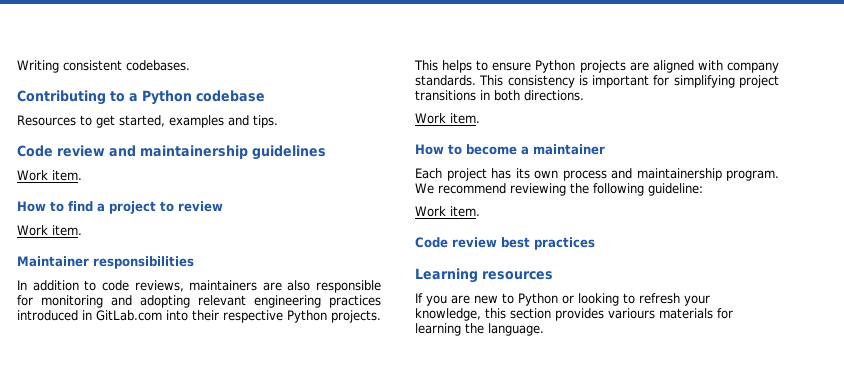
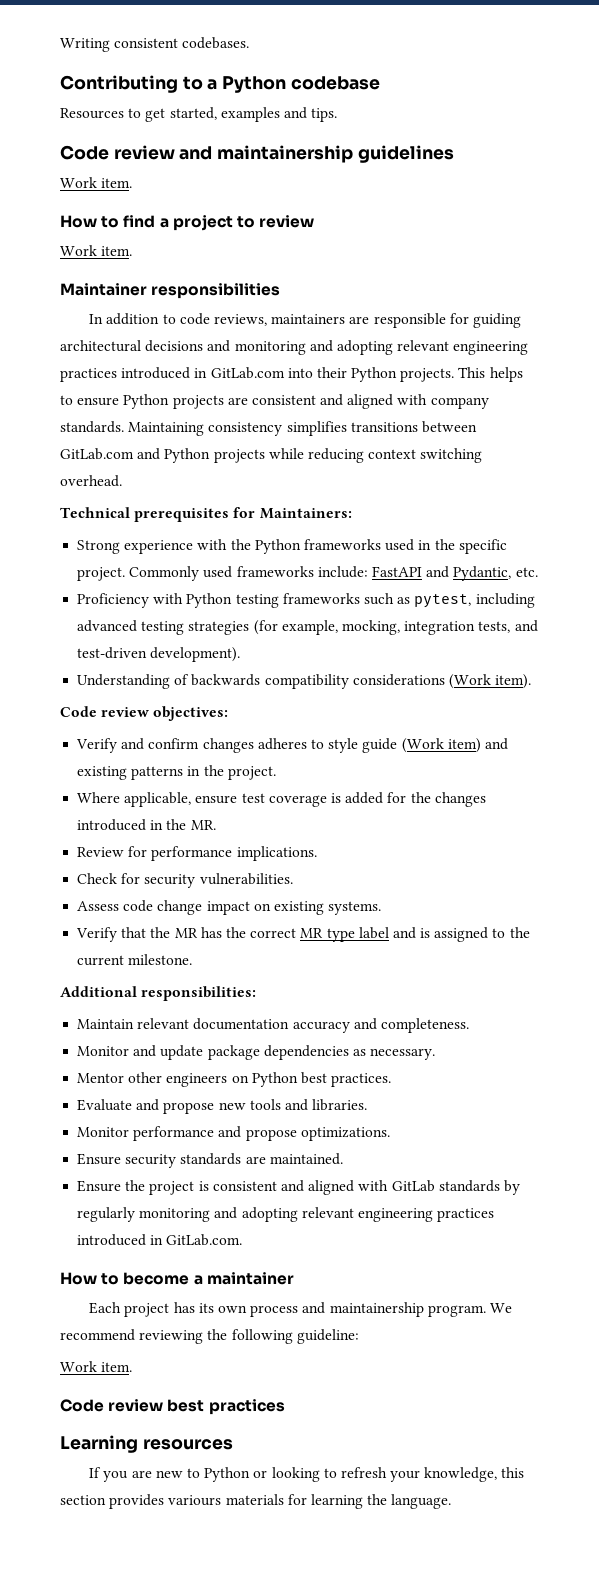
[287,280,311,291] also -> (370, 320) none
(33, 300) none -> [472,313,521,328] [60,340,231,352] guiding architectural decisions and
[223,310,283,323] respective -> (347, 372) none
(649, 66) none -> [251,394,344,406] consistent and
[479,75,779,88] [415,90,584,101] [415,113,480,124] This consistency is important for simplifying project transitions in both directions. // Work item. -> [128,421,477,436] [60,448,483,463] [60,475,122,487] [60,507,352,522] [77,539,507,554] [77,566,538,581] [77,593,535,608] [77,620,538,635] [77,647,241,662] [77,674,532,689] [60,706,229,721] [76,738,508,753] [77,765,276,780] [77,792,486,807] [77,819,216,831] [77,846,317,861] [77,873,293,888] [77,900,382,915] [76,927,530,942] [77,954,193,966] [60,986,257,1001] [77,1018,469,1033] [77,1045,436,1060] [77,1072,392,1087] [77,1099,368,1114] [77,1126,390,1141] [77,1153,343,1168] [77,1180,520,1195] [77,1207,495,1222] [77,1234,243,1246] Maintaining consistency simplifies transitions between GitLab.com and Python projects while reducing context switching overhead. // Technical prerequisites for Maintainers: // Strong experience with the Python frameworks used in the specific project. Commonly used frameworks include: FastAPI and Pydantic, etc. // Proficiency with Python testing frameworks such as pytest, including advanced testing strategies (for example, mocking, integration tests, and test-driven development). // Understanding of backwards compatibility considerations (Work item). // Code review objectives: // Verify and confirm changes adheres to style guide (Work item) and existing patterns in the project. // Where applicable, ensure test coverage is added for the changes introduced in the MR. // Review for performance implications. // Check for security vulnerabilities. // Assess code change impact on existing systems. // Verify that the MR has the correct MR type label and is assigned to the current milestone. // Additional responsibilities: // Maintain relevant documentation accuracy and completeness. // Monitor and update package dependencies as necessary. // Mentor other engineers on Python best practices. // Evaluate and propose new tools and libraries. // Monitor performance and propose optimizations. // Ensure security standards are maintained. // Ensure the project is consistent and aligned with GitLab standards by regularly monitoring and adopting relevant engineering practices introduced in GitLab.com.

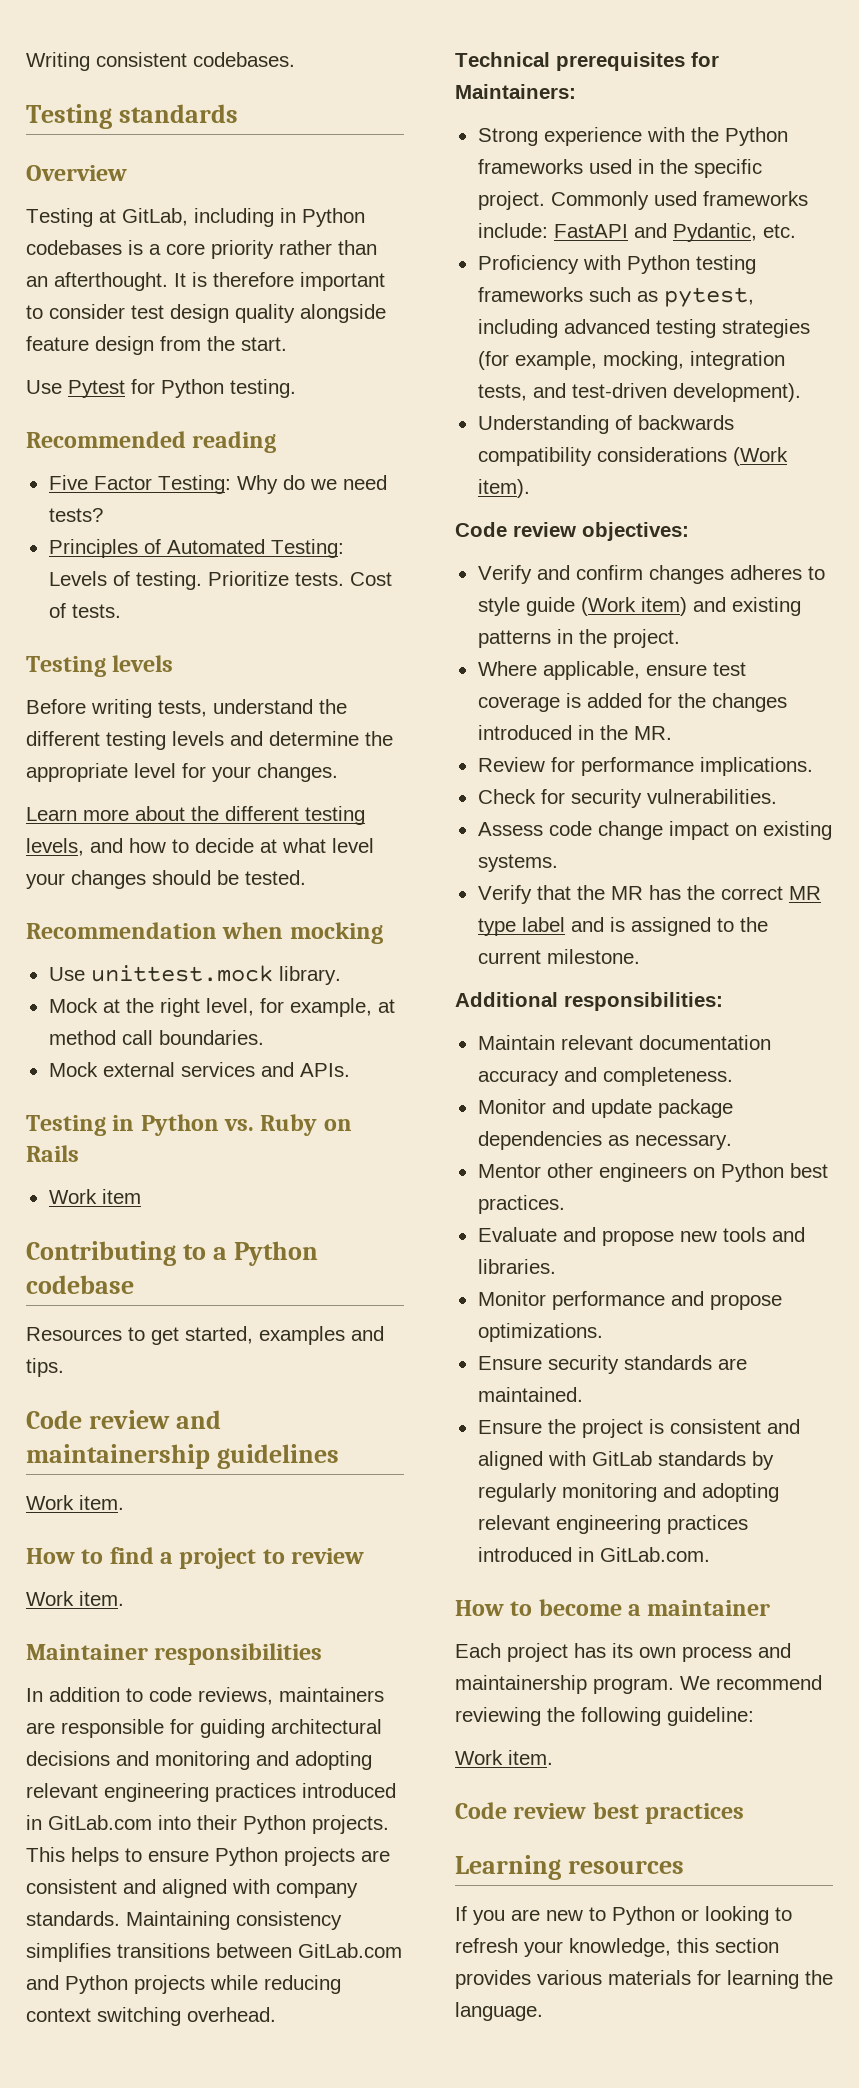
(250, 43) none -> [26,104,239,129] [26,165,127,181] [26,208,365,227] [26,240,377,259] [26,272,385,291] [26,304,386,323] [26,336,287,355] [26,379,296,398] [26,431,277,453] [48,475,387,494] [48,508,103,522] [48,539,344,558] [48,571,392,590] [48,603,121,618] [26,655,174,677] [26,699,347,718] [26,731,393,750] [26,763,338,782] [26,806,365,825] [26,838,374,856] [26,870,306,889] [26,922,383,944] [48,965,341,985] [48,998,395,1017] [48,1030,264,1045] [48,1062,350,1077] [26,1114,352,1136] [26,1145,79,1162] [48,1189,141,1204] // Testing standards // Overview // Testing at GitLab, including in Python codebases is a core priority rather than an afterthought. It is therefore important to consider test design quality alongside feature design from the start. // Use Pytest for Python testing. // Recommended reading // Five Factor Testing: Why do we need tests? // Principles of Automated Testing: Levels of testing. Prioritize tests. Cost of tests. // Testing levels // Before writing tests, understand the different testing levels and determine the appropriate level for your changes. // Learn more about the different testing levels, and how to decide at what level your changes should be tested. // Recommendation when mocking // Use unittest.mock library. // Mock at the right level, for example, at method call boundaries. // Mock external services and APIs. // Testing in Python vs. Ruby on Rails // Work item
[168,1495,222,1506] variours -> [537,1970,602,1985] various

